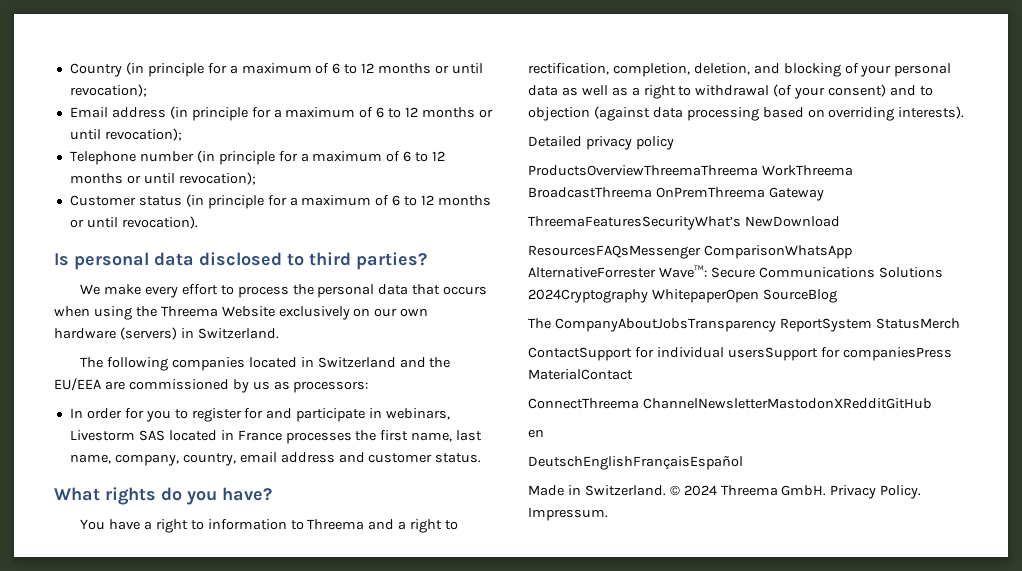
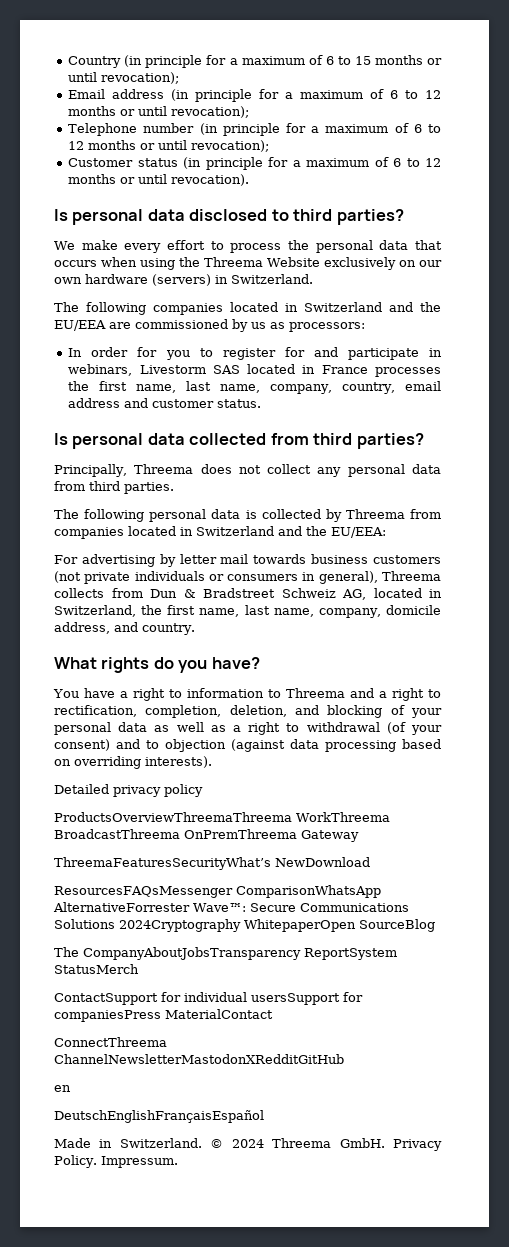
[361,63,375,73] 12 -> [354,56,371,65] 15
(482, 458) none -> [54,433,424,449] [54,464,441,477] [54,481,174,494] [54,509,441,522] [54,526,386,539] [54,554,441,567] [54,571,441,584] [54,588,442,600] [54,605,441,618] [54,622,195,635] // Is personal data collected from third parties? // Principally, Threema does not collect any personal data from third parties. // The following personal data is collected by Threema from companies located in Switzerland and the EU/EEA: // For advertising by letter mail towards business customers (not private individuals or consumers in general), Threema collects from Dun & Bradstreet Schweiz AG, located in Switzerland, the first name, last name, company, domicile address, and country.

